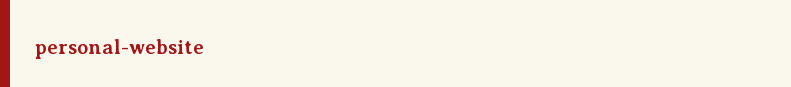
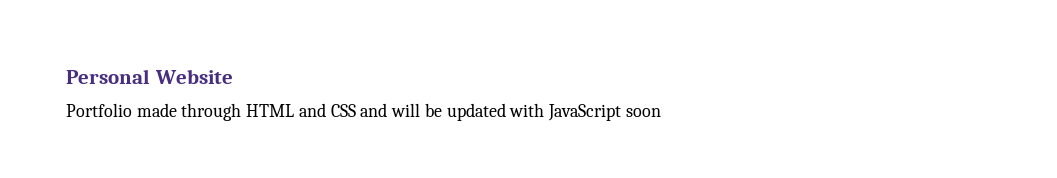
[35,39,204,59] personal-website -> [66,69,233,84] [66,103,661,121] Personal Website // Portfolio made through HTML and CSS and will be updated with JavaScript soon

